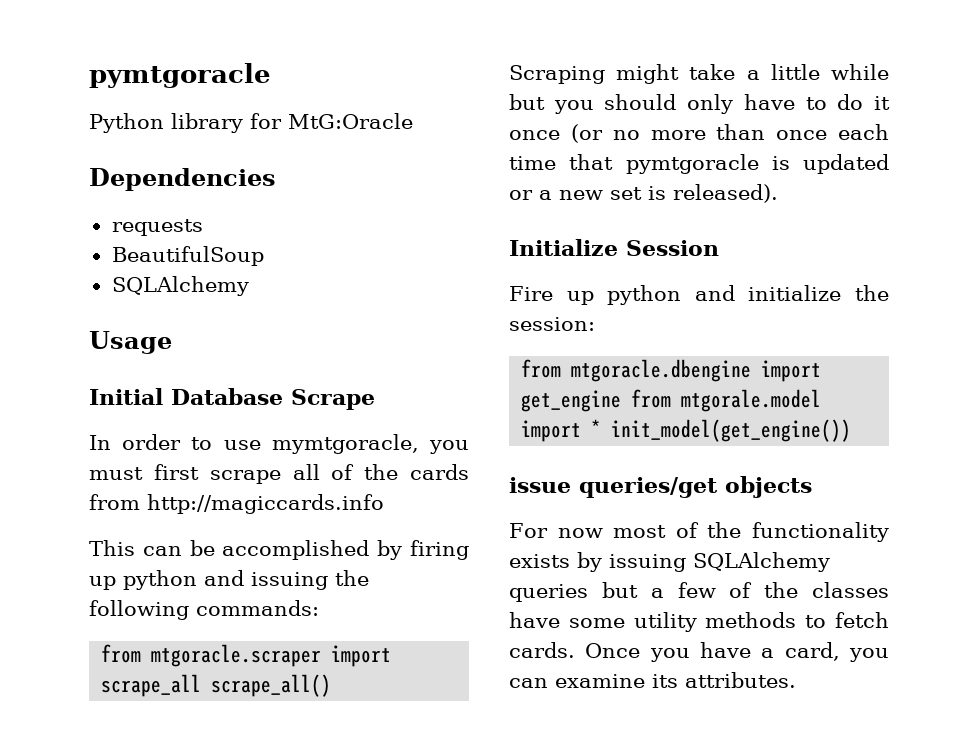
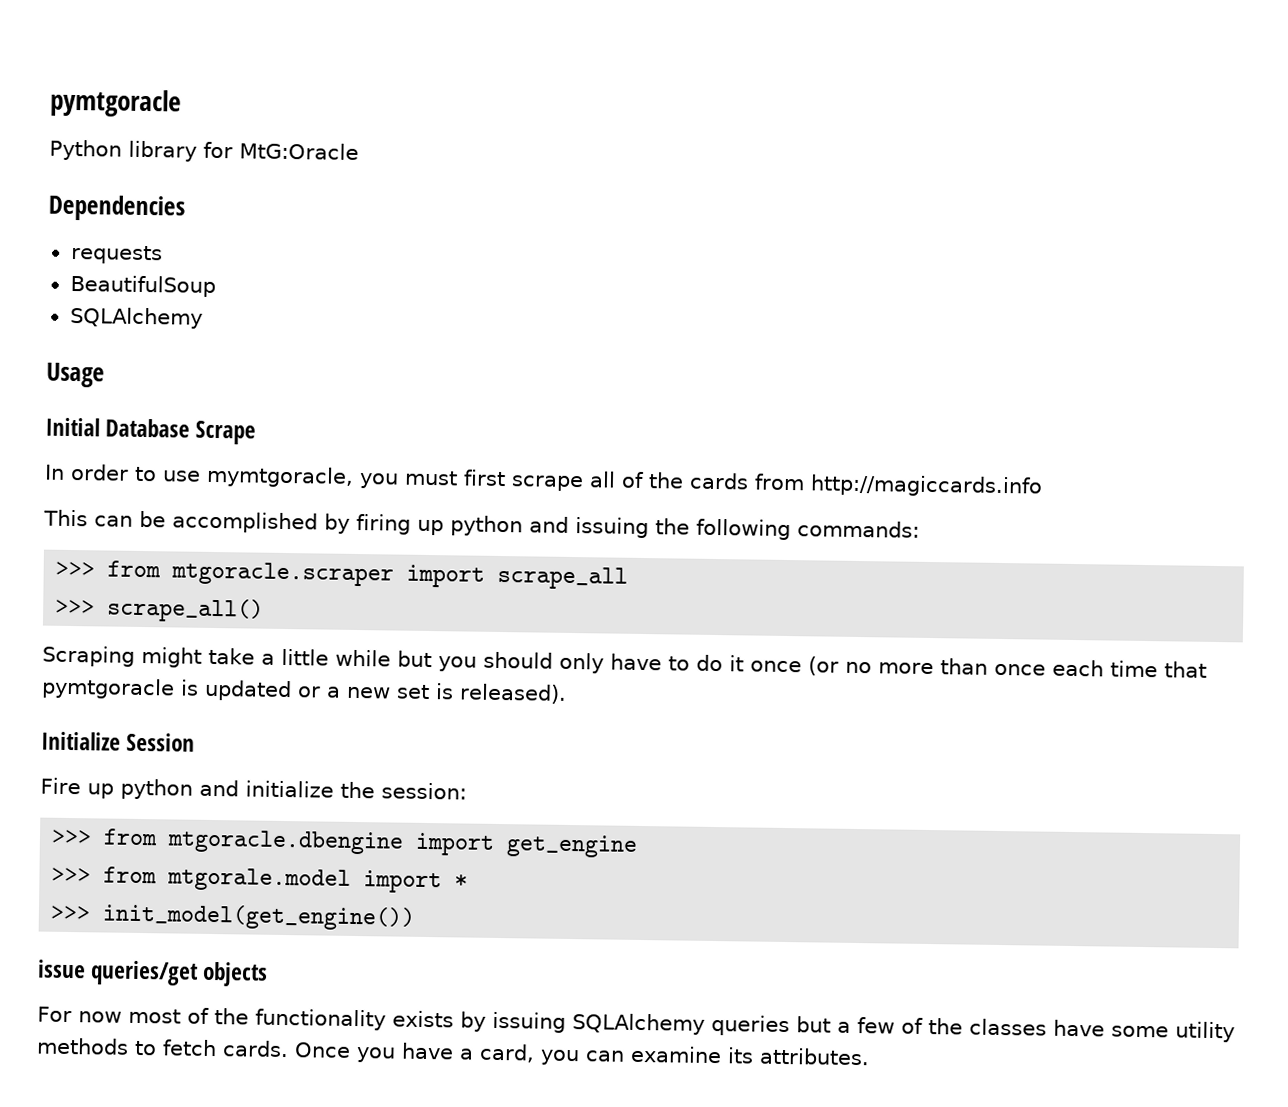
(319, 608) none -> [55,561,96,577] >>>
(202, 685) none -> [55,599,96,615] // >>>
(595, 324) none -> [51,829,93,845] >>>
(622, 401) none -> [51,867,92,883] // >>>
(602, 428) none -> [50,905,92,921] // >>>

